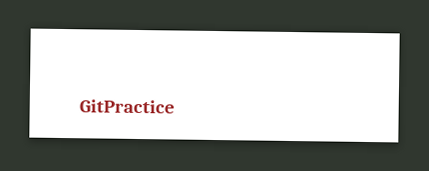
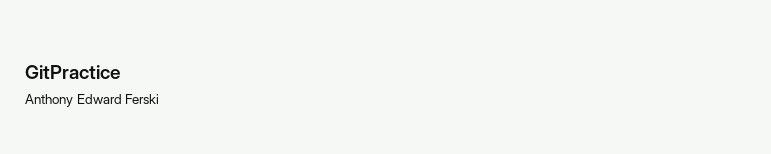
(175, 106) none -> [25,94,160,107] // Anthony Edward Ferski

